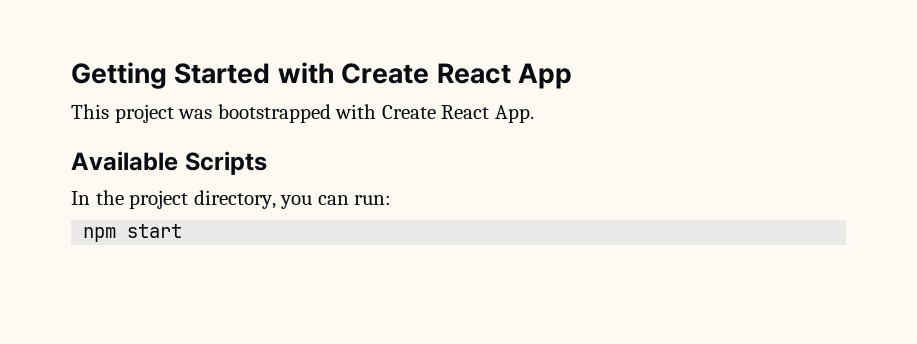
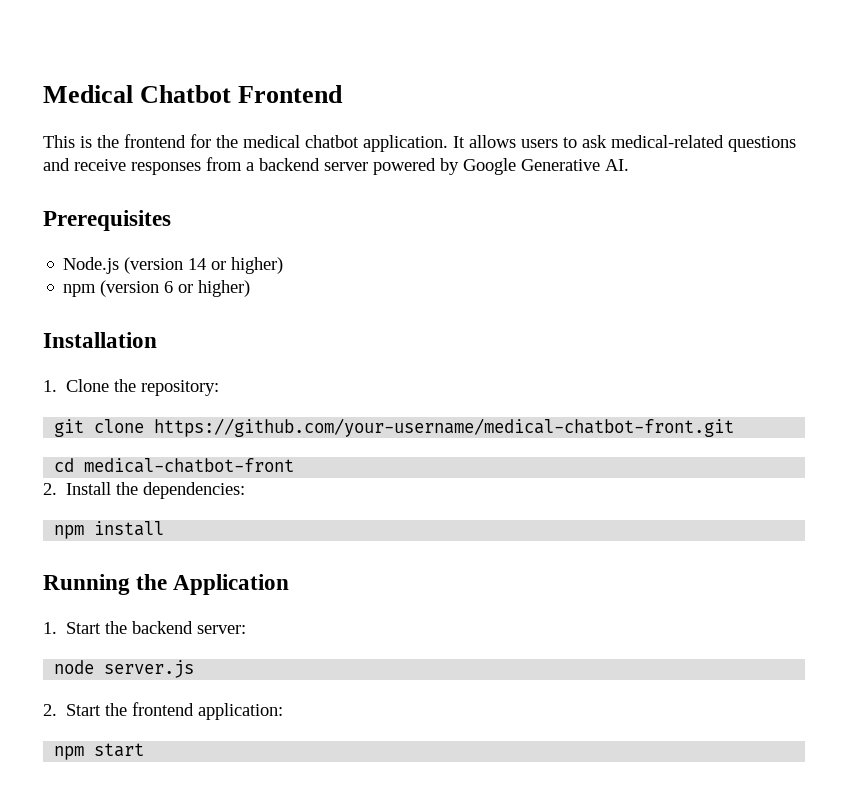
[71,62,573,89] [71,104,534,123] [71,151,267,175] [71,190,392,209] Getting Started with Create React App // This project was bootstrapped with Create React App. // Available Scripts // In the project directory, you can run: -> [43,85,344,103] [43,134,796,152] [43,157,629,175] [43,210,171,231] [63,257,284,274] [63,280,251,297] [43,332,157,348] [43,379,220,396] [54,418,735,437] [54,458,295,473] [43,482,246,499] [54,521,165,539] [43,574,290,595] [43,621,247,634] [54,660,195,678] [43,702,284,720] Medical Chatbot Frontend // This is the frontend for the medical chatbot application. It allows users to ask medical-related questions and receive responses from a backend server powered by Google Generative AI. // Prerequisites // Node.js (version 14 or higher) // npm (version 6 or higher) // Installation // 1. Clone the repository: // git clone https://github.com/your-username/medical-chatbot-front.git // cd medical-chatbot-front // 2. Install the dependencies: // npm install // Running the Application // 1. Start the backend server: // node server.js // 2. Start the frontend application:

